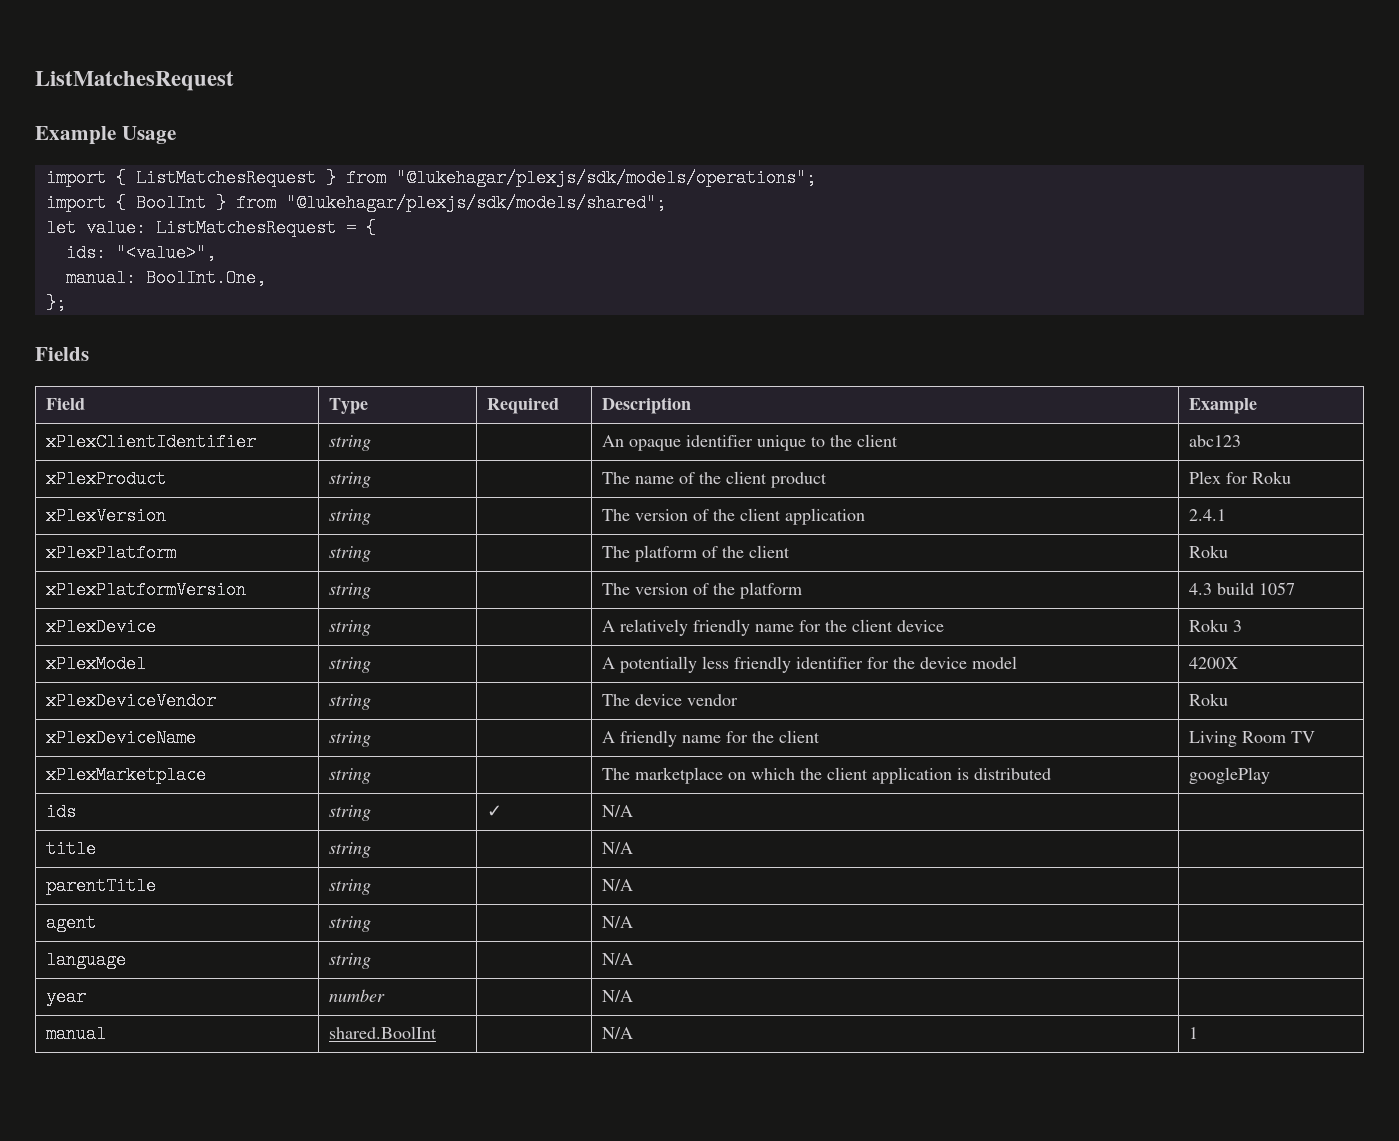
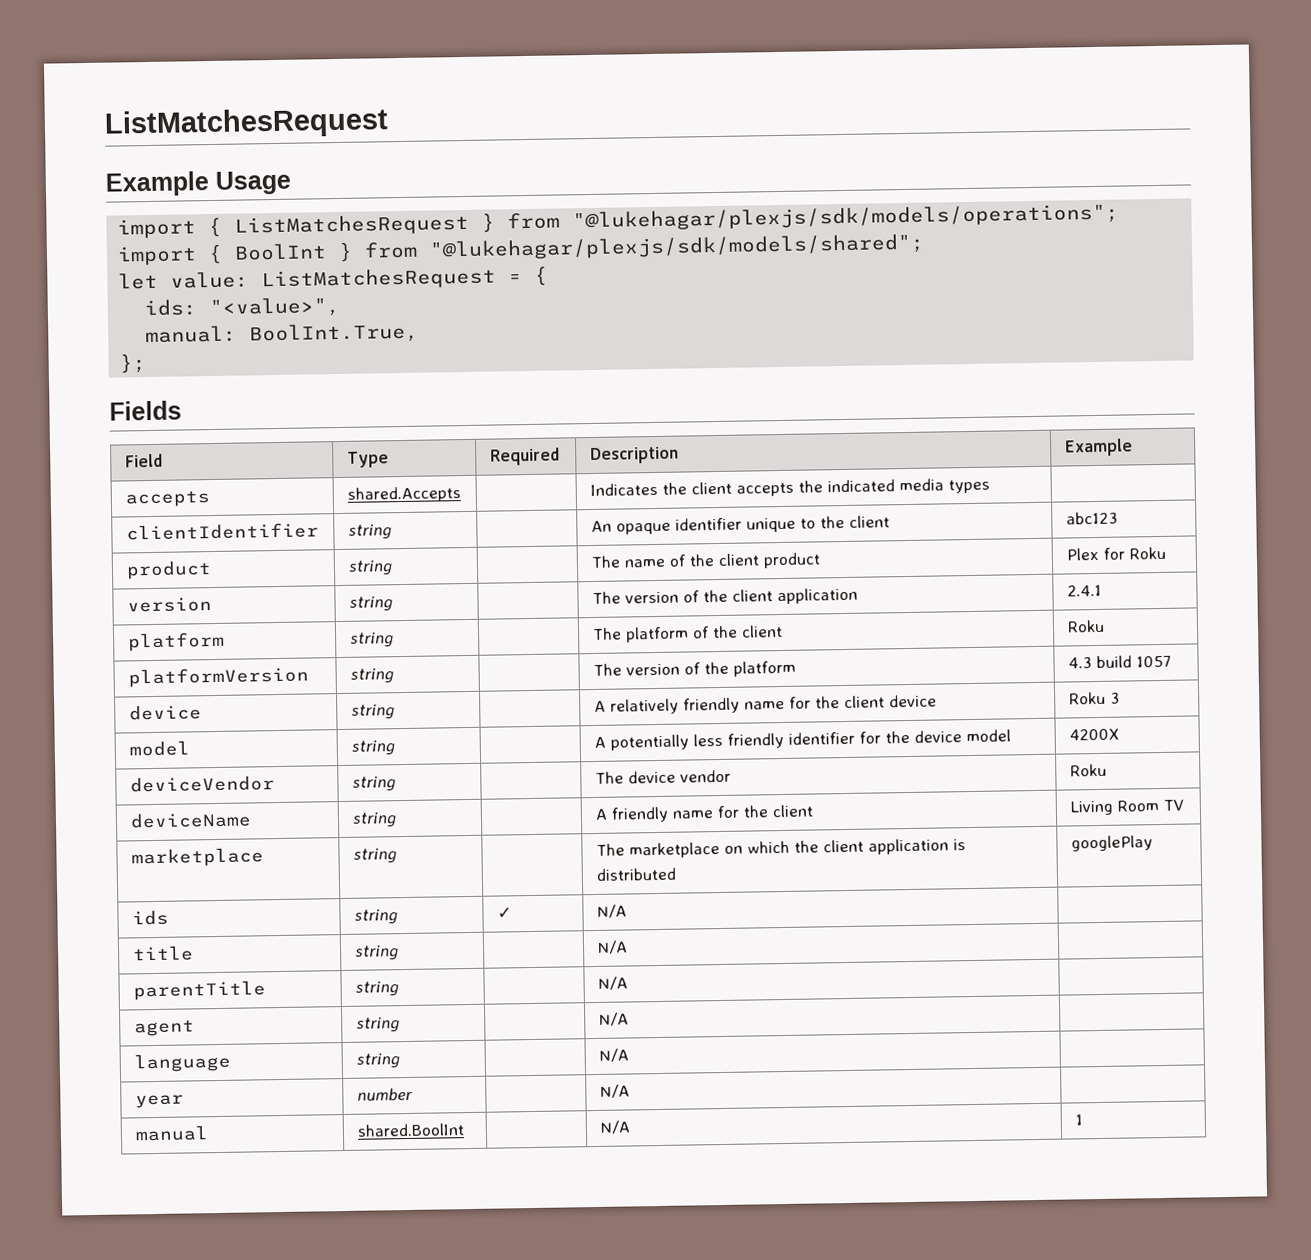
[145,269,266,287] BoolInt.One, -> [249,322,420,345] BoolInt.True,
[45,433,256,451] xPlexClientIdentifier -> [124,491,210,508] [346,486,461,503] [589,478,990,497] [125,522,319,541] accepts | shared.Accepts | | Indicates the client accepts the indicated media types | // clientIdentifier
[45,470,166,488] xPlexProduct -> [125,560,212,580] product
[45,507,166,525] xPlexVersion -> [126,597,212,613] version
[45,544,176,562] xPlexPlatform -> [126,631,225,652] platform
[45,581,246,599] xPlexPlatformVersion -> [127,666,309,688] platformVersion
[45,618,156,636] xPlexDevice -> [128,704,202,721] device
[45,655,146,673] xPlexModel -> [128,740,190,757] model
[45,692,216,710] xPlexDeviceVendor -> [129,775,275,793] deviceVendor
[45,729,196,747] xPlexDeviceName -> [129,811,252,829] deviceName
[45,766,206,784] xPlexMarketplace -> [130,847,264,868] marketplace

